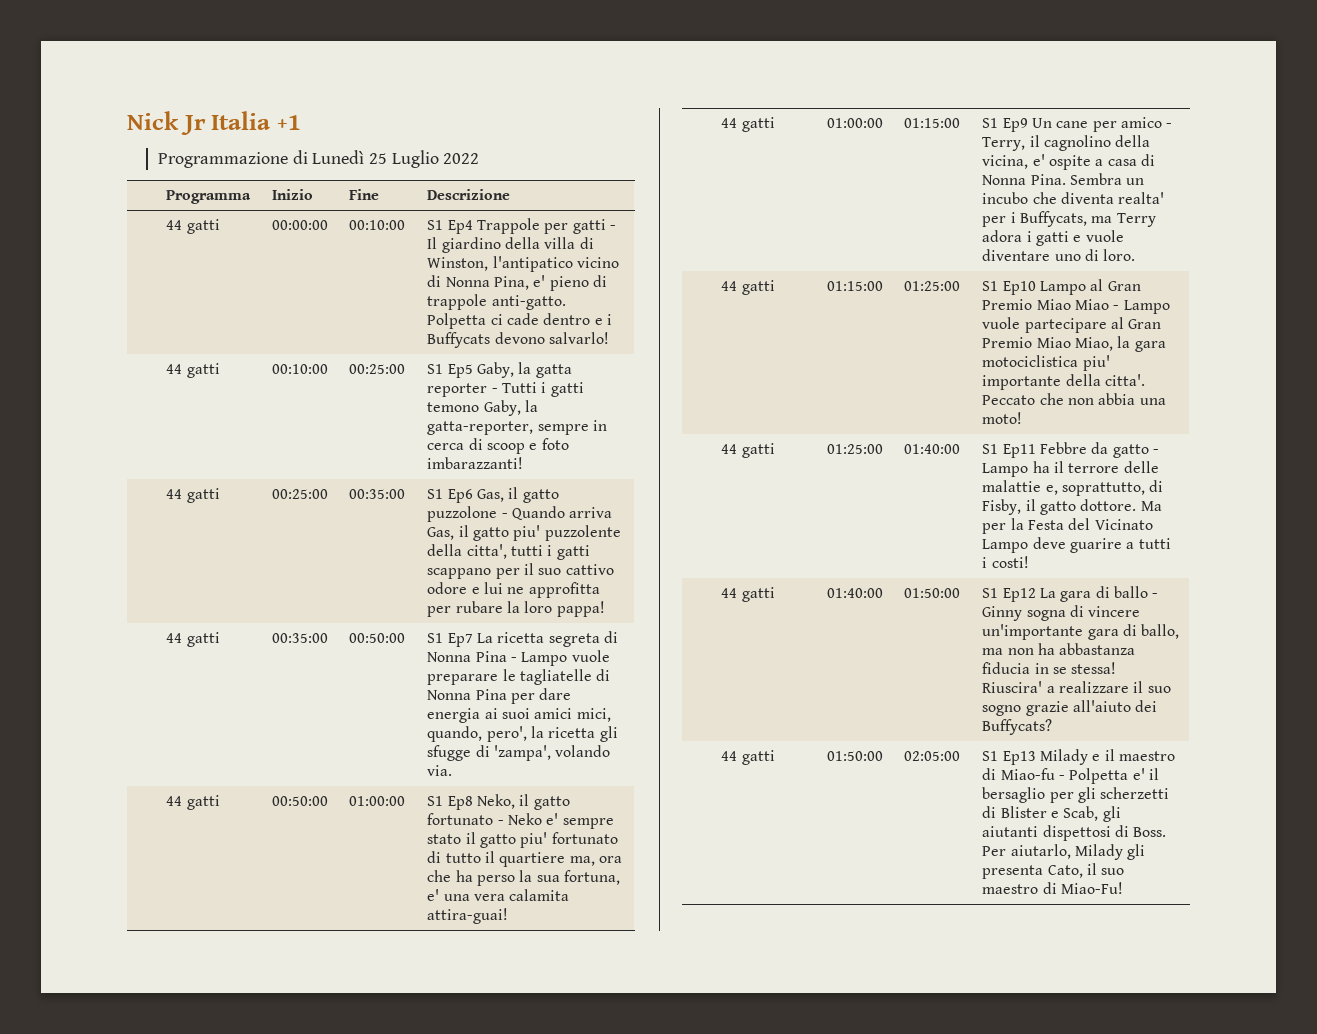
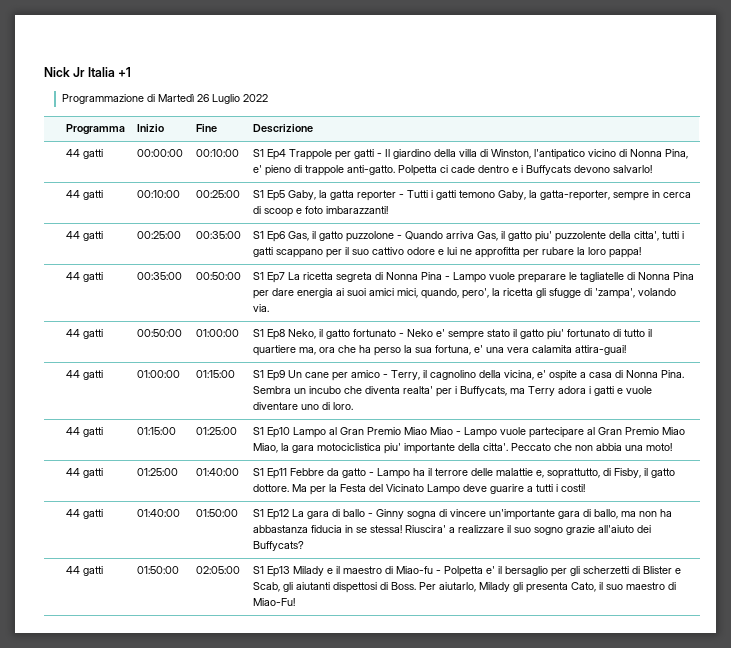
[312,150,387,164] Lunedì 25 -> [157,94,209,102] Martedì 26

